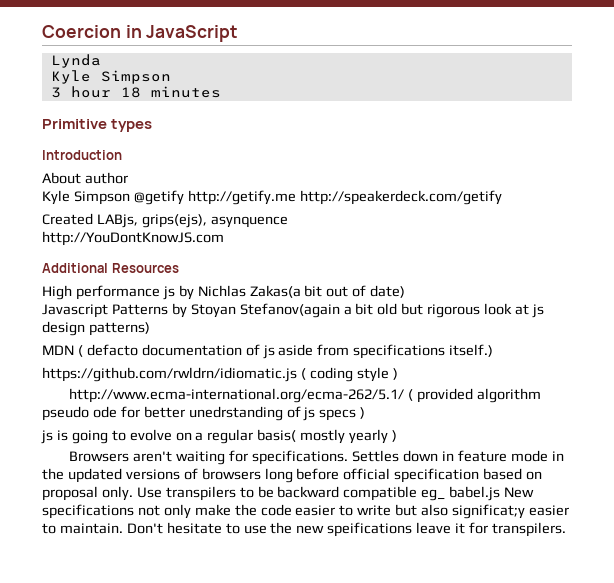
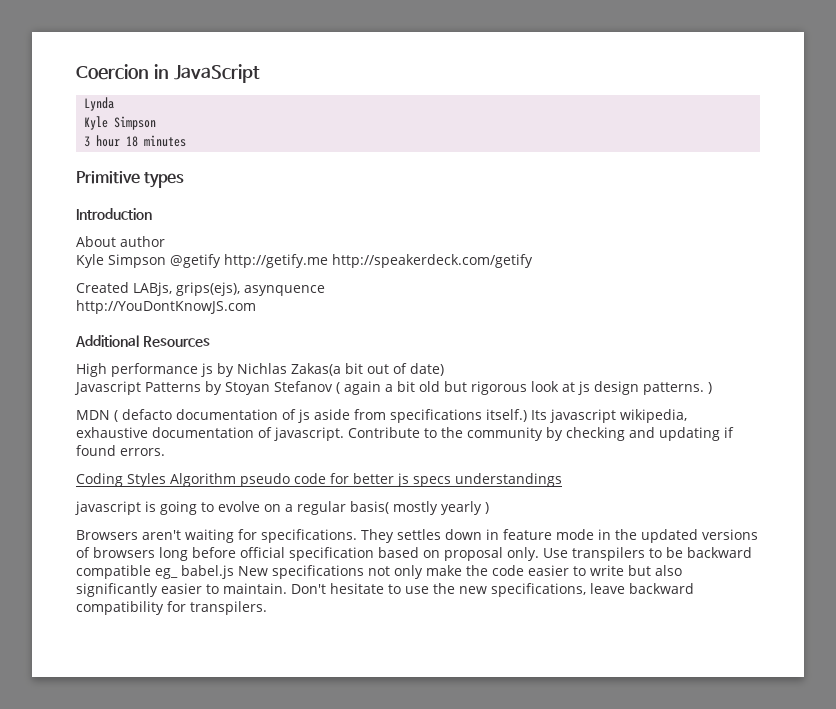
[239,303,340,318] Stefanov(again -> [274,381,381,395] Stefanov ( again
[88,322,150,336] patterns) -> [643,382,712,395] patterns. )
[42,367,398,382] [69,388,542,403] [42,406,366,421] [41,430,53,444] // https://github.com/rwldrn/idiomatic.js ( coding style ) // http://www.ecma-international.org/ecma-262/5.1/ ( provided algorithm pseudo ode for better unedrstanding of js specs ) // js -> [531,409,687,423] [76,427,734,441] [76,445,165,456] [76,473,562,487] [75,501,141,515] Its javascript wikipedia, exhaustive documentation of javascript. Contribute to the community by checking and updating if found errors. // Coding Styles Algorithm pseudo code for better js specs understandings // javascript
[352,450,400,462] Settles -> [361,529,441,543] They settles
[452,504,526,519] significat;y -> [76,583,158,597] significantly
[327,522,466,537] speifications leave it -> [491,583,694,597] [76,601,164,615] specifications, leave backward compatibility

